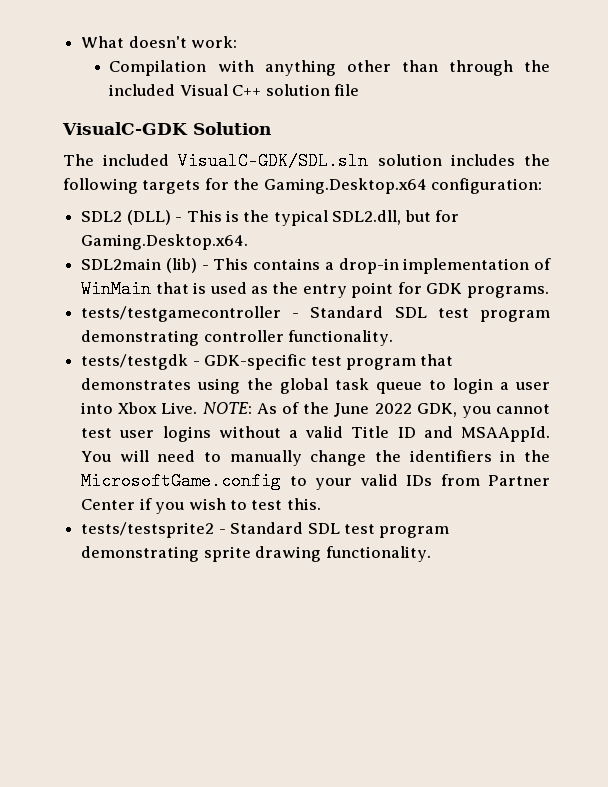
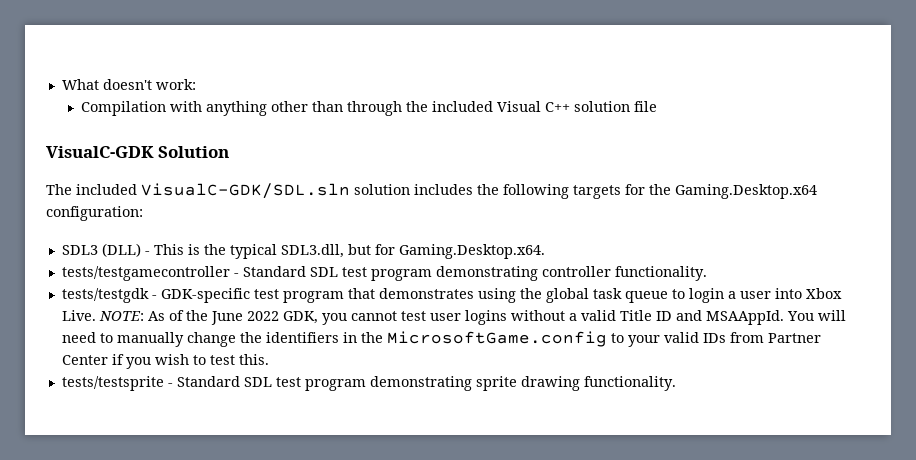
[81,211,123,222] SDL2 -> [61,245,98,255] SDL3
[332,210,402,225] SDL2.dll, -> [280,244,344,258] SDL3.dll,
[81,258,551,274] [81,280,549,298] // SDL2main (lib) - This contains a drop-in implementation of WinMain that is used as the entry point for GDK programs. -> (545, 251) none
[81,522,215,538] tests/testsprite2 -> [61,376,164,391] tests/testsprite

